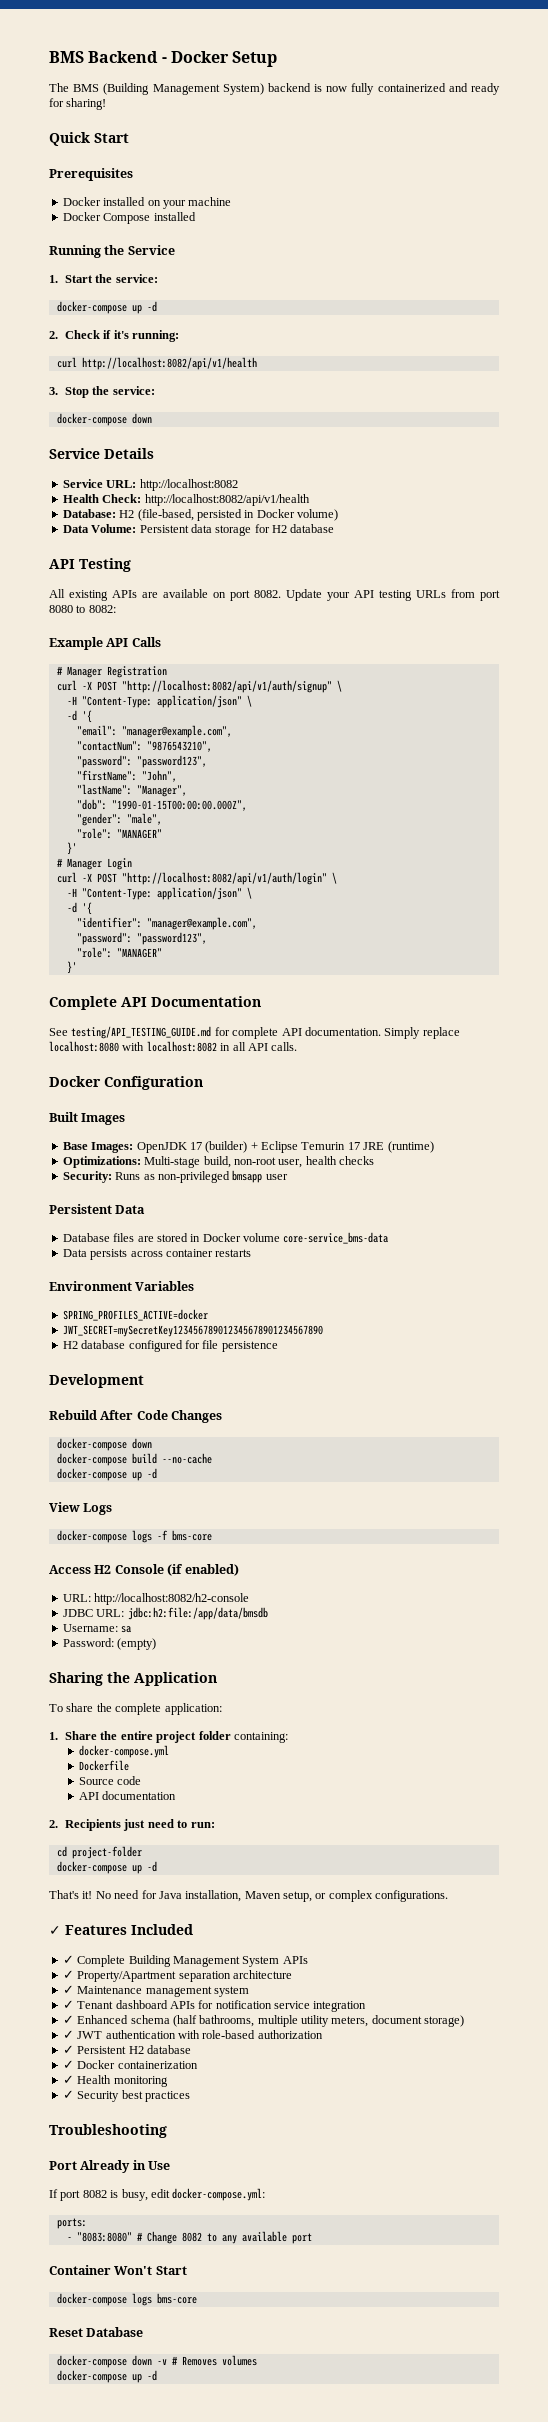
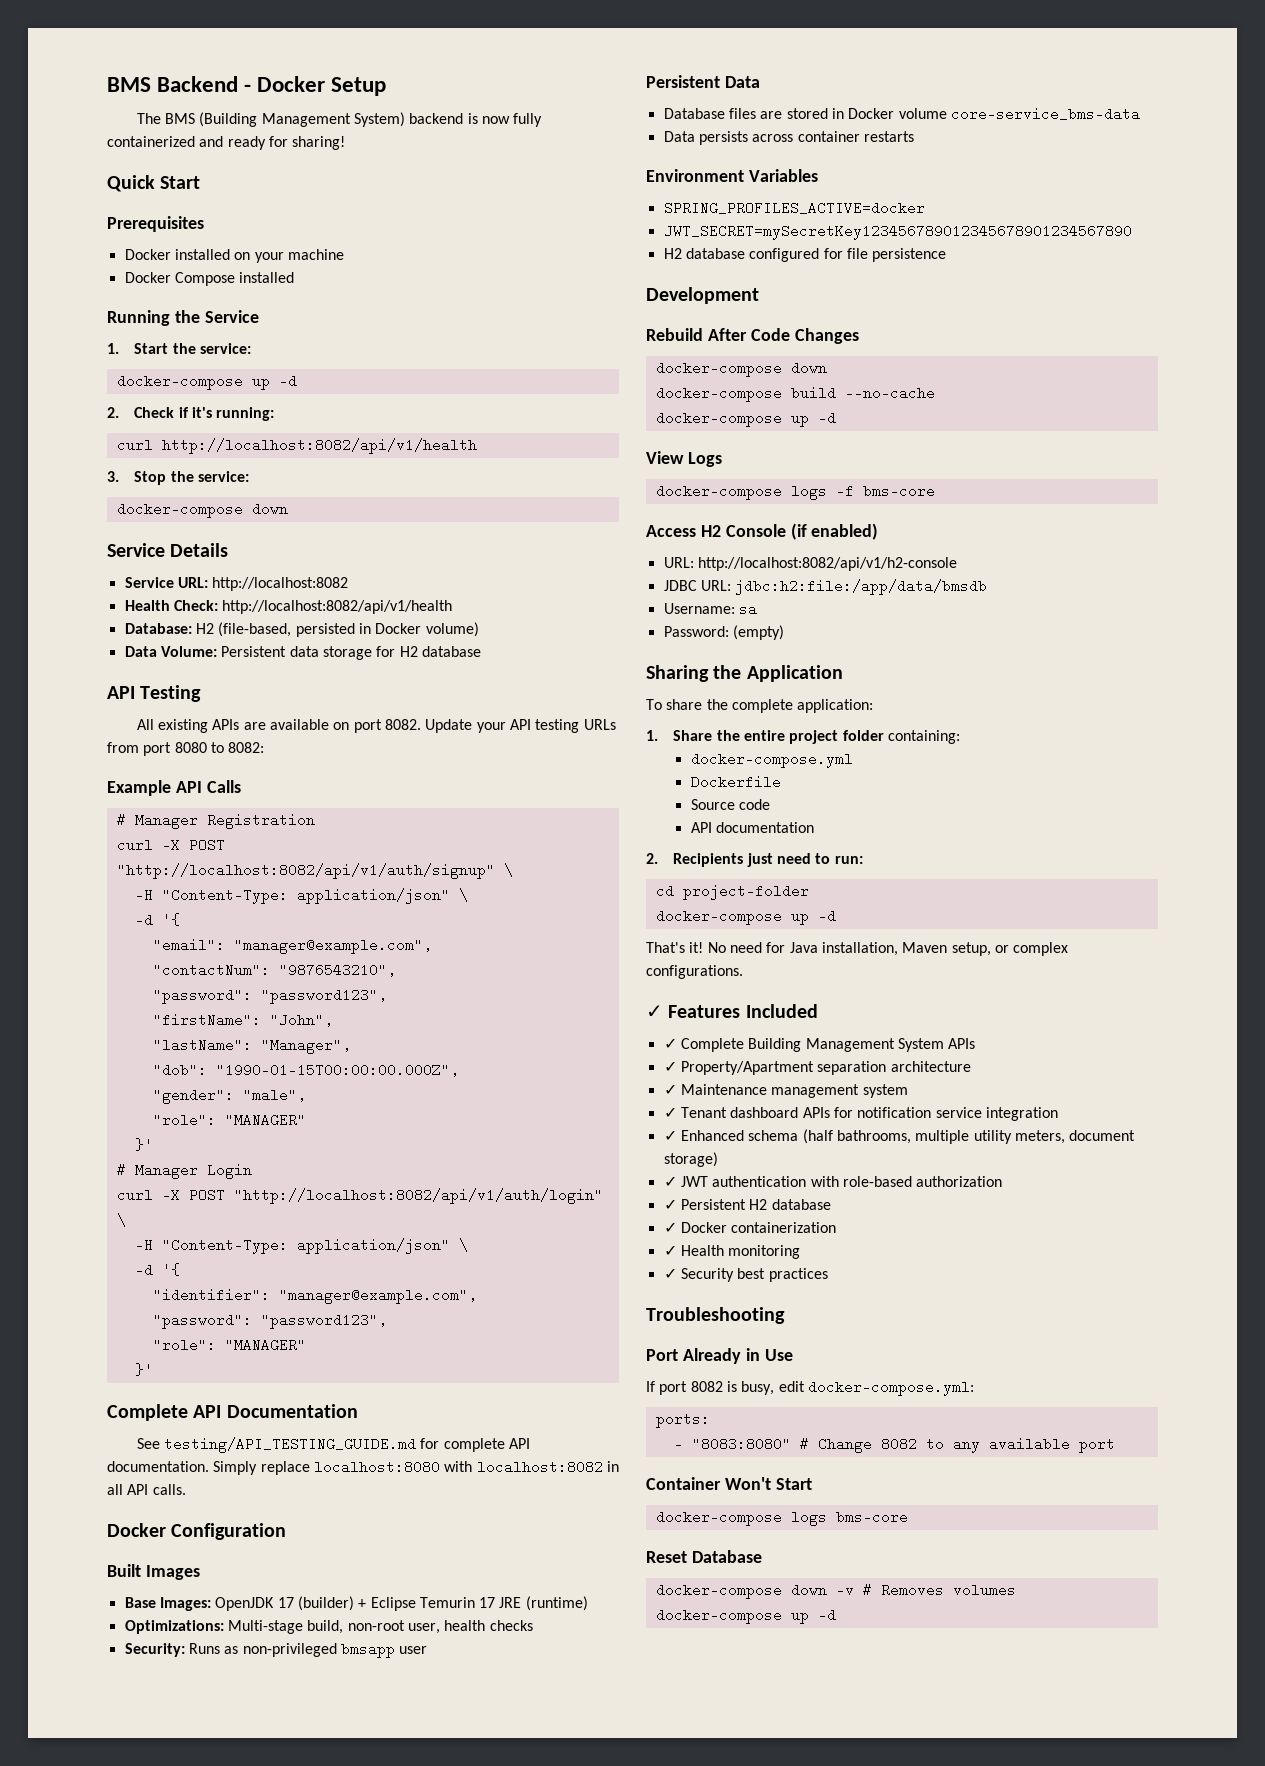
[94,1593,250,1605] http://localhost:8082/h2-console -> [697,557,957,571] http://localhost:8082/api/v1/h2-console

